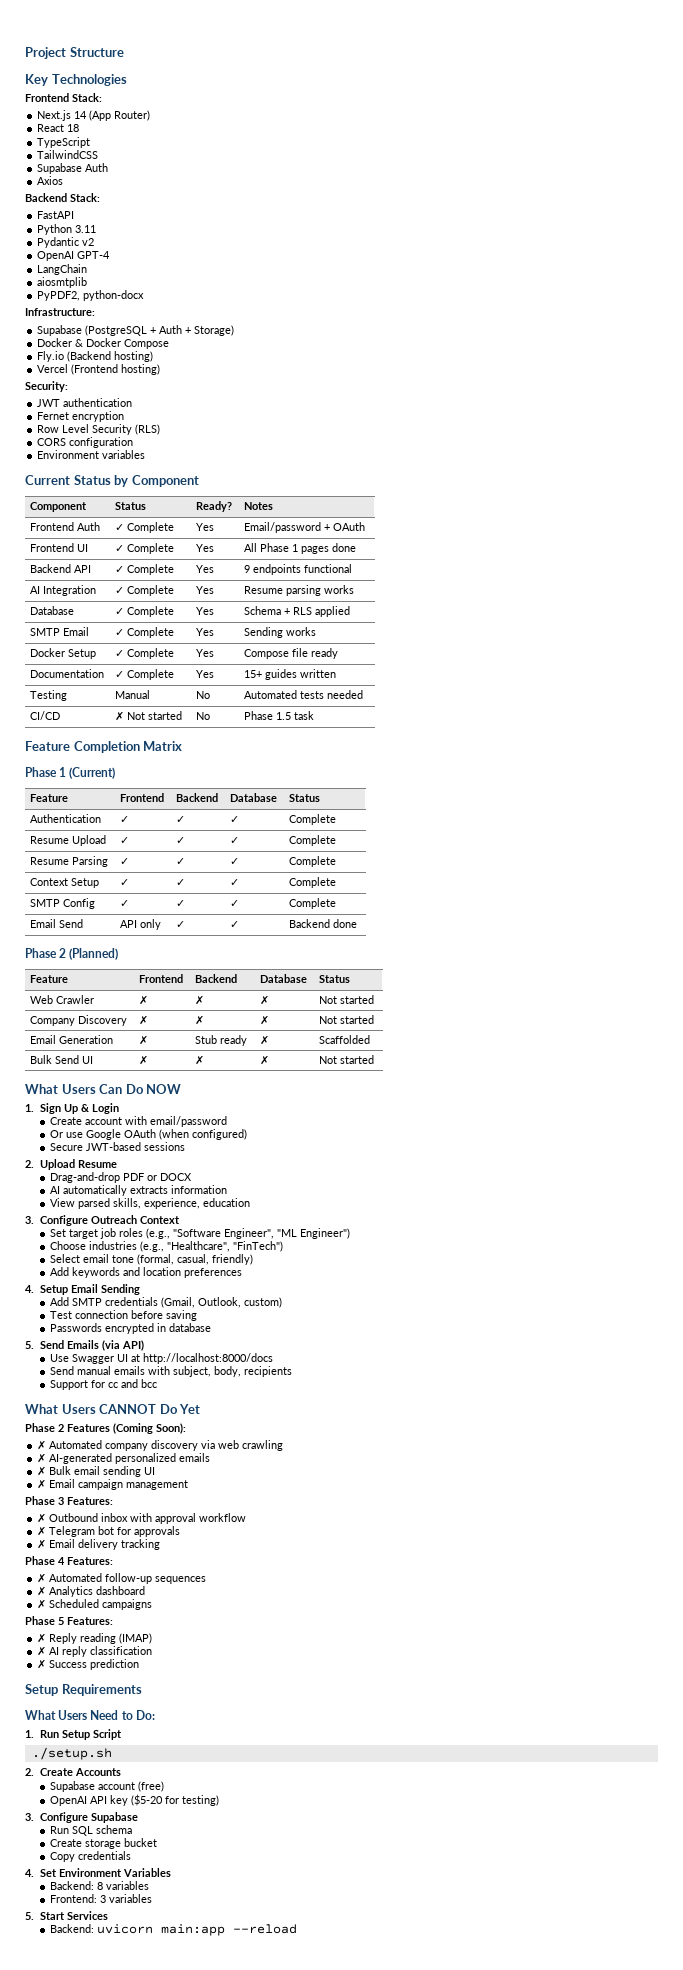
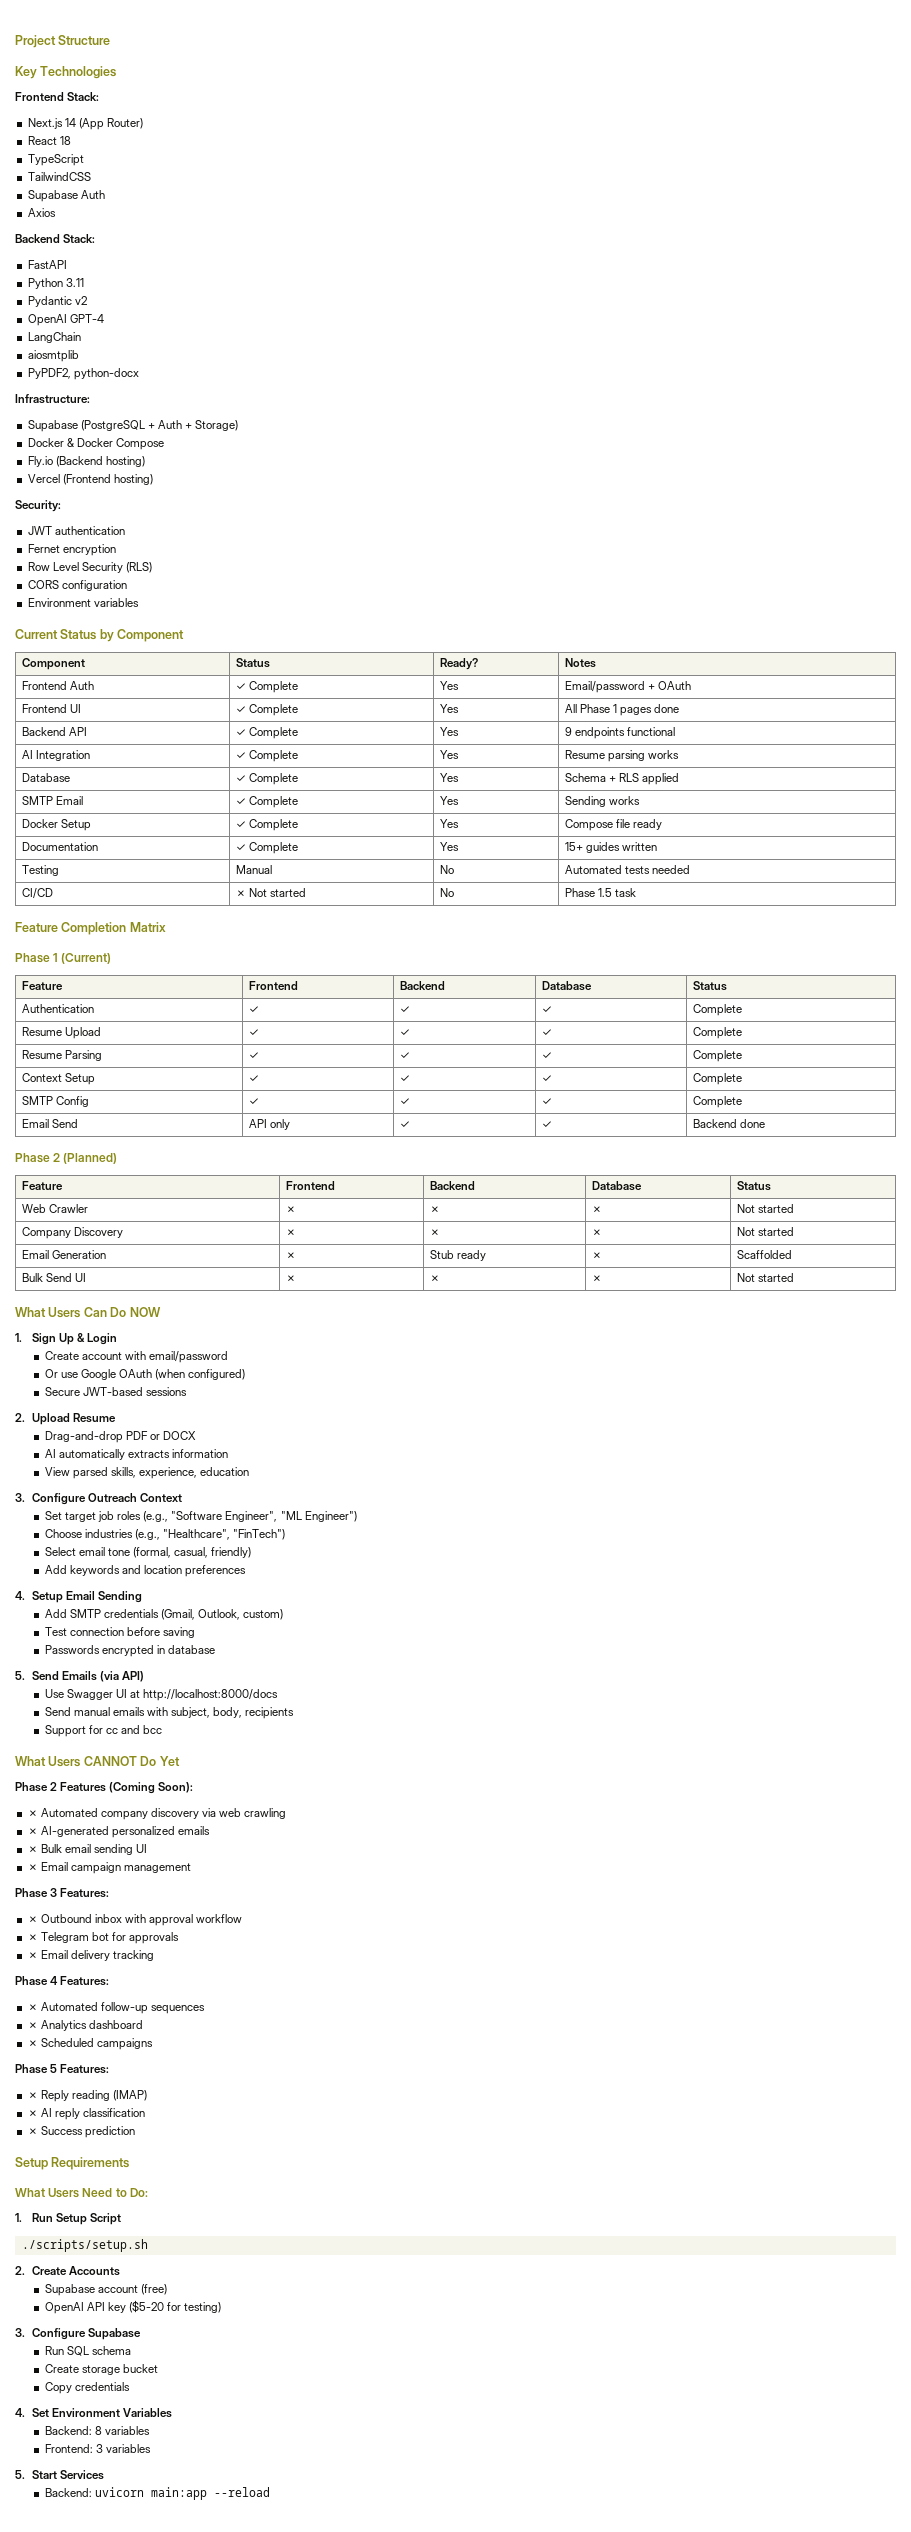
[31,1747,112,1760] ./setup.sh -> [21,2239,148,2252] ./scripts/setup.sh

